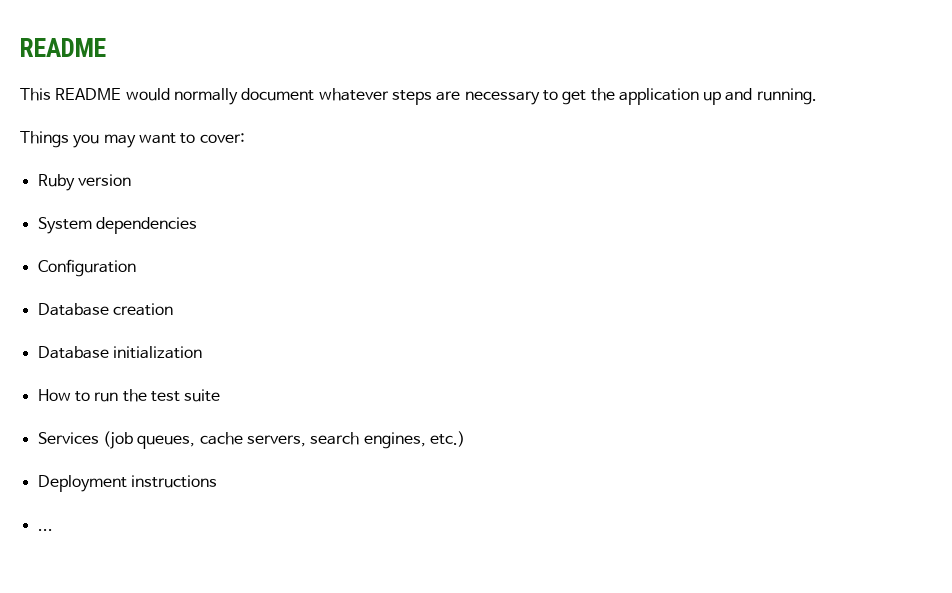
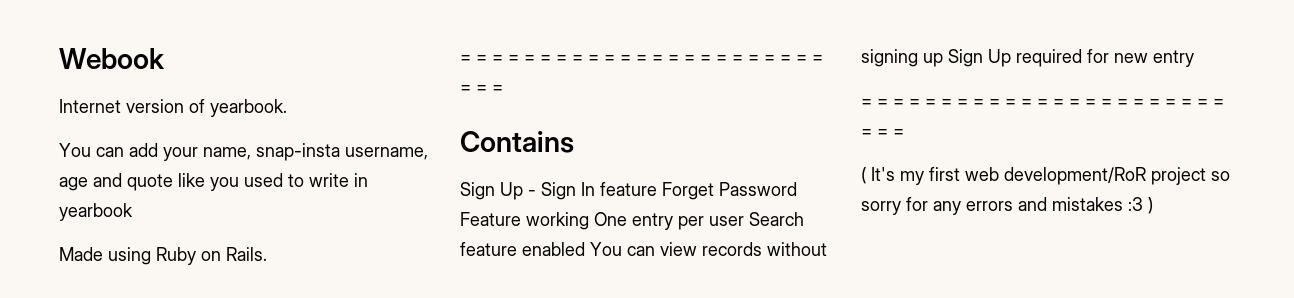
[20,38,106,57] [20,88,817,105] [20,131,245,148] [37,174,131,191] [37,217,197,234] [37,259,136,277] [37,303,173,316] [37,346,202,359] [37,389,221,402] [37,431,465,449] [37,475,217,492] [37,529,53,531] README // This README would normally document whatever steps are necessary to get the application up and running. // Things you may want to cover: // Ruby version // System dependencies // Configuration // Database creation // Database initialization // How to run the test suite // Services (job queues, cache servers, search engines, etc.) // Deployment instructions // ... -> [59,48,165,69] [59,99,287,117] [59,143,428,161] [59,173,368,191] [59,203,133,221] [59,247,267,265] [460,55,823,63] [460,85,503,93] [460,131,574,153] [460,182,797,200] [460,212,804,230] [460,242,827,256] [861,49,1194,67] [861,99,1224,107] [861,129,904,137] [861,167,1230,185] [861,197,1153,215] Webook // Internet version of yearbook. // You can add your name, snap-insta username, age and quote like you used to write in yearbook // Made using Ruby on Rails. // = = = = = = = = = = = = = = = = = = = = = = = = = = // Contains // Sign Up - Sign In feature Forget Password Feature working One entry per user Search feature enabled You can view records without signing up Sign Up required for new entry // = = = = = = = = = = = = = = = = = = = = = = = = = = // ( It's my first web development/RoR project so sorry for any errors and mistakes :3 )

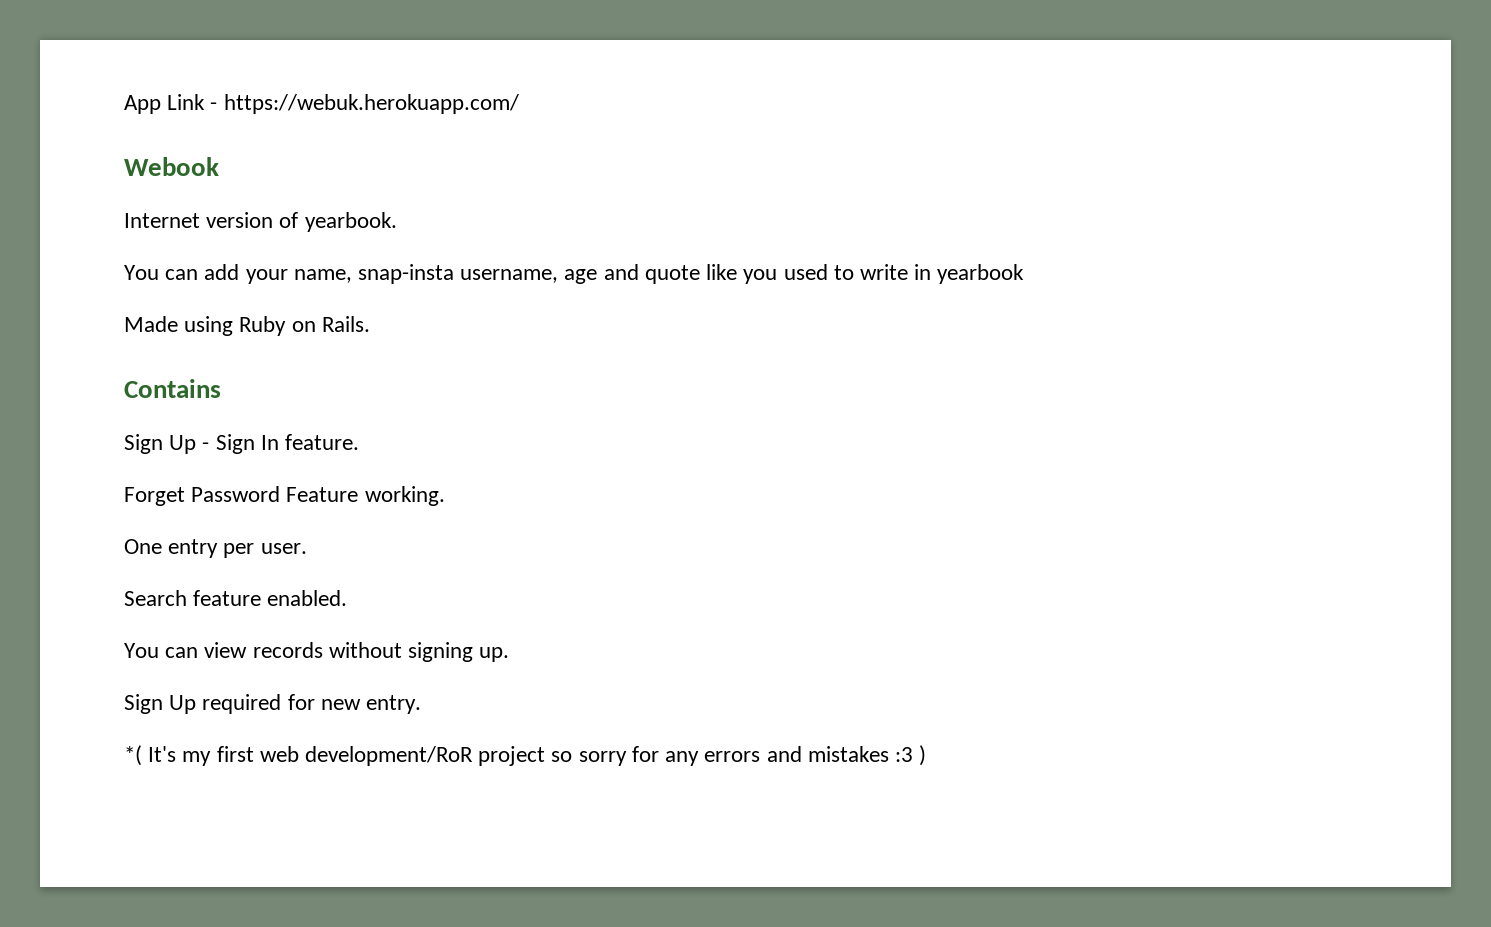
(59, 58) none -> [124,94,519,114] App Link - https://webuk.herokuapp.com/ //
[460,55,823,63] [460,85,503,93] // = = = = = = = = = = = = = = = = = = = = = = = = = = -> (370, 324) none
[600,182,657,196] feature -> [285,434,360,450] feature. //
[526,212,589,230] working -> [364,486,445,506] working. //
[709,216,744,226] user -> [260,543,307,554] user. //
[522,242,585,256] enabled -> [267,590,348,606] enabled. //
[923,53,943,67] up -> [479,647,510,662] up. //
[1153,50,1194,67] [861,99,1224,107] [861,129,904,137] [861,167,866,184] entry // = = = = = = = = = = = = = = = = = = = = = = = = = = // ( -> [366,695,422,714] [124,745,142,766] entry. // *(

